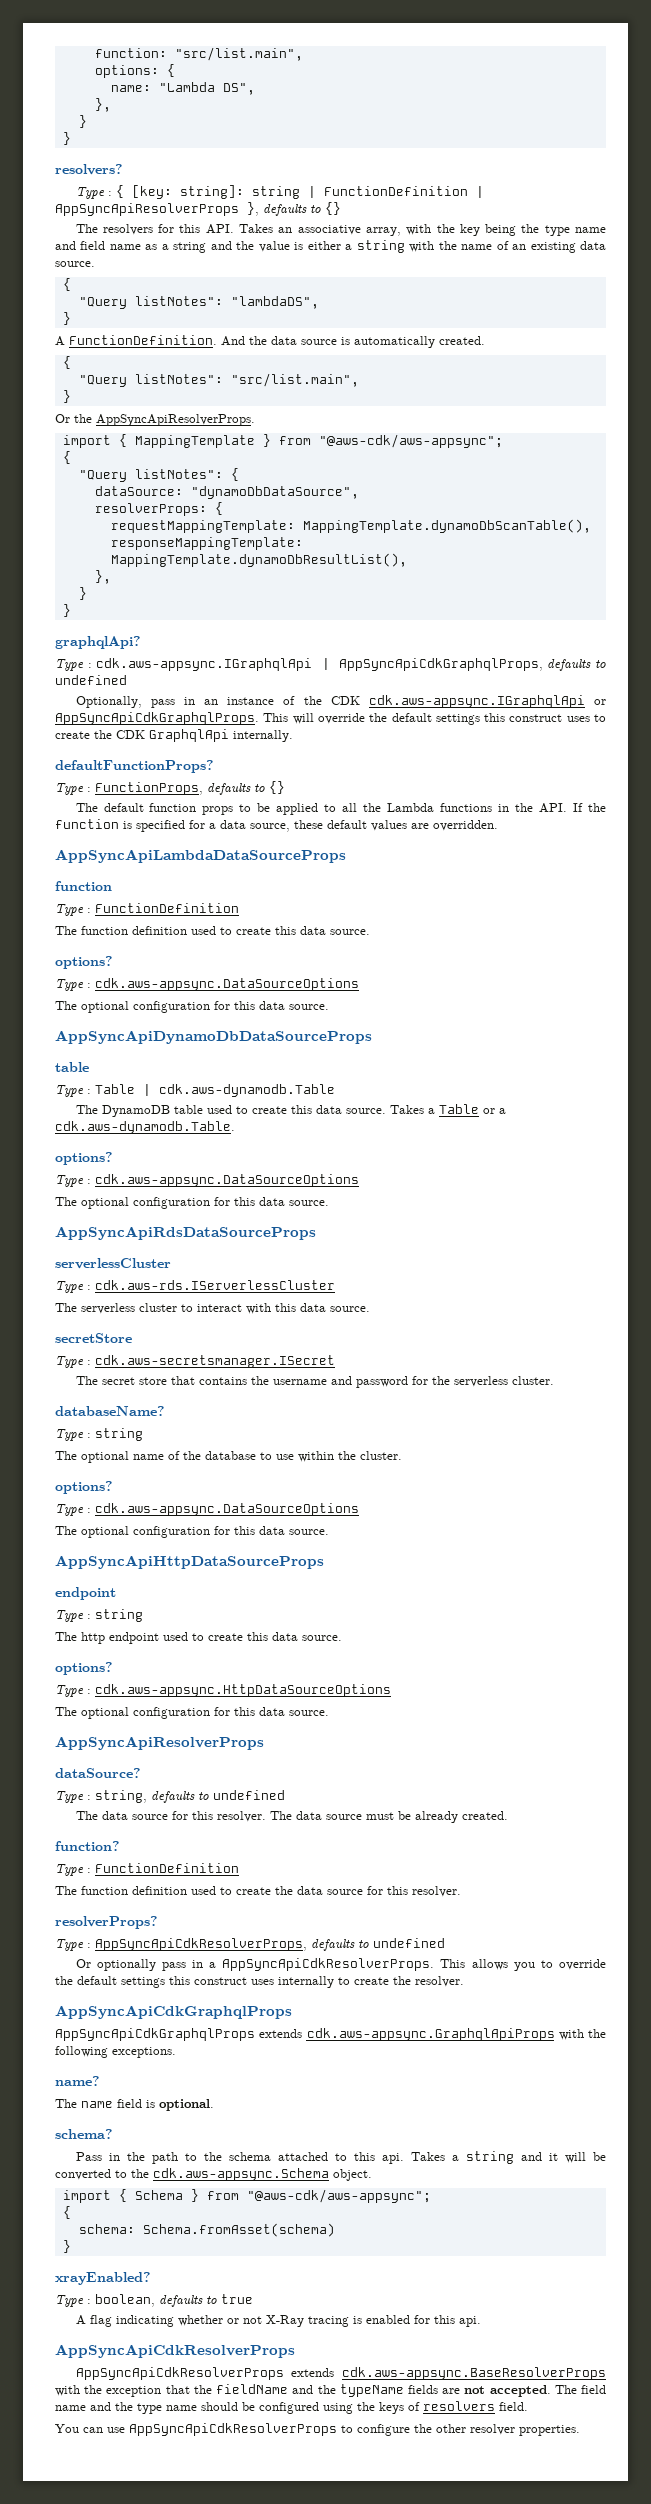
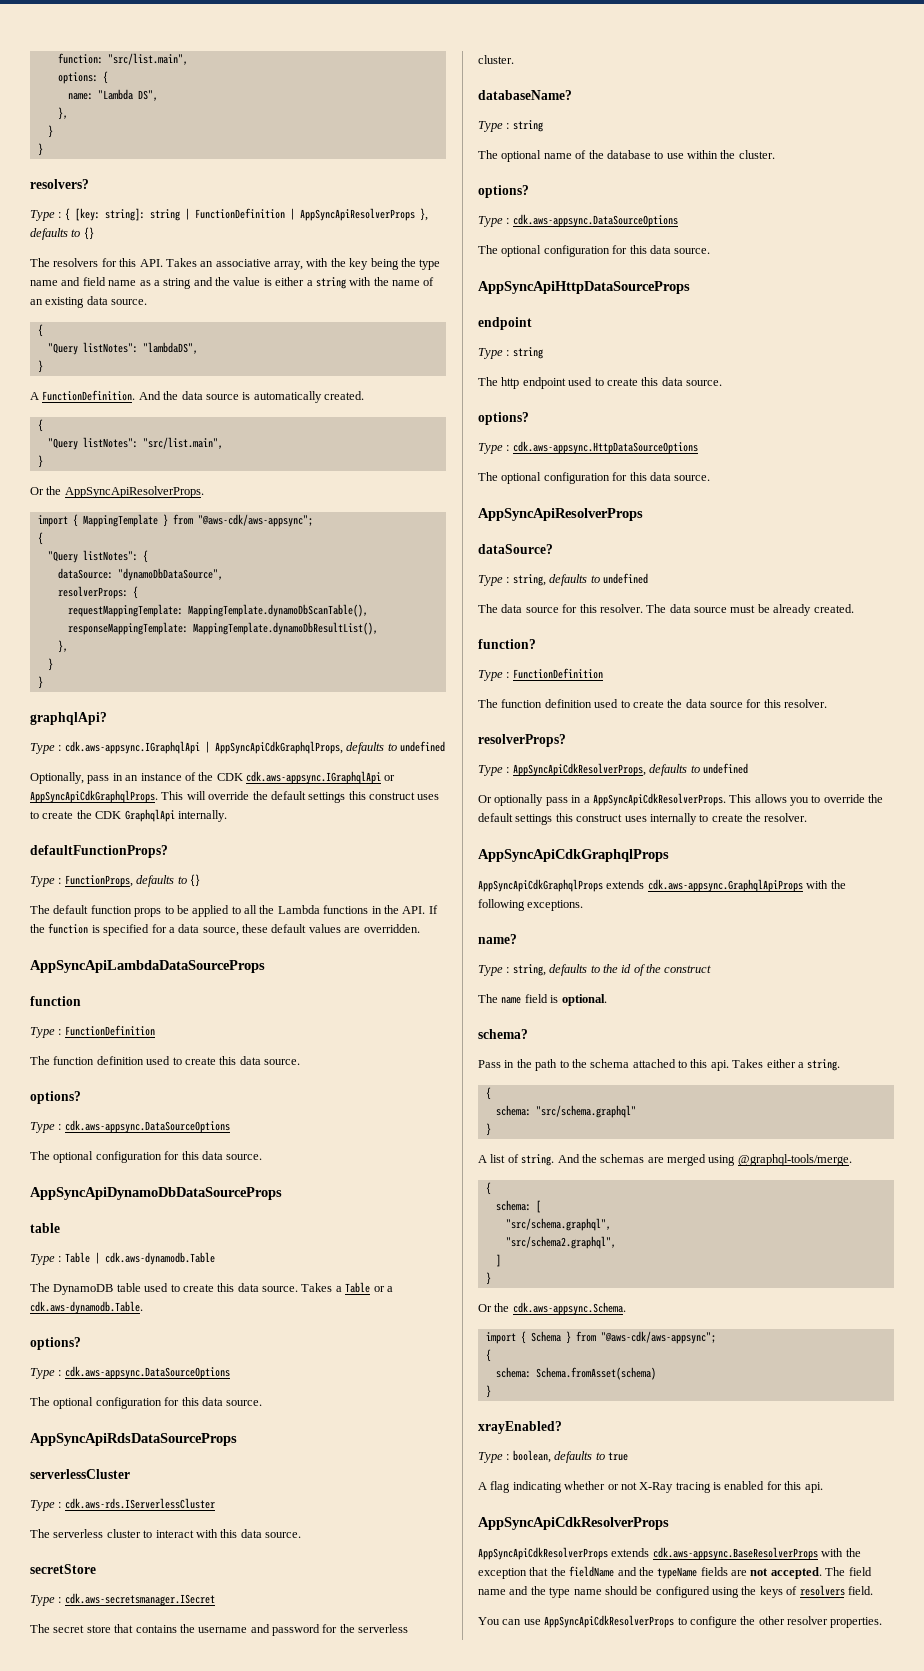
(100, 2081) none -> [478,964,712,976] // Type : string, defaults to the id of the construct
[451,2151,606,2164] [55,2168,372,2181] a string and it will be converted to the cdk.aws-appsync.Schema object. -> [766,1059,841,1071] [485,1087,491,1100] [495,1105,636,1118] [485,1123,491,1136] [478,1154,852,1166] [485,1182,491,1195] [495,1200,541,1213] [505,1218,611,1231] [505,1236,616,1249] [495,1254,501,1267] [485,1272,491,1285] [478,1302,626,1315] either a string. // { // schema: "src/schema.graphql" // } // A list of string. And the schemas are merged using @graphql-tools/merge. // { // schema: [ // "src/schema.graphql", // "src/schema2.graphql", // ] // } // Or the cdk.aws-appsync.Schema.

